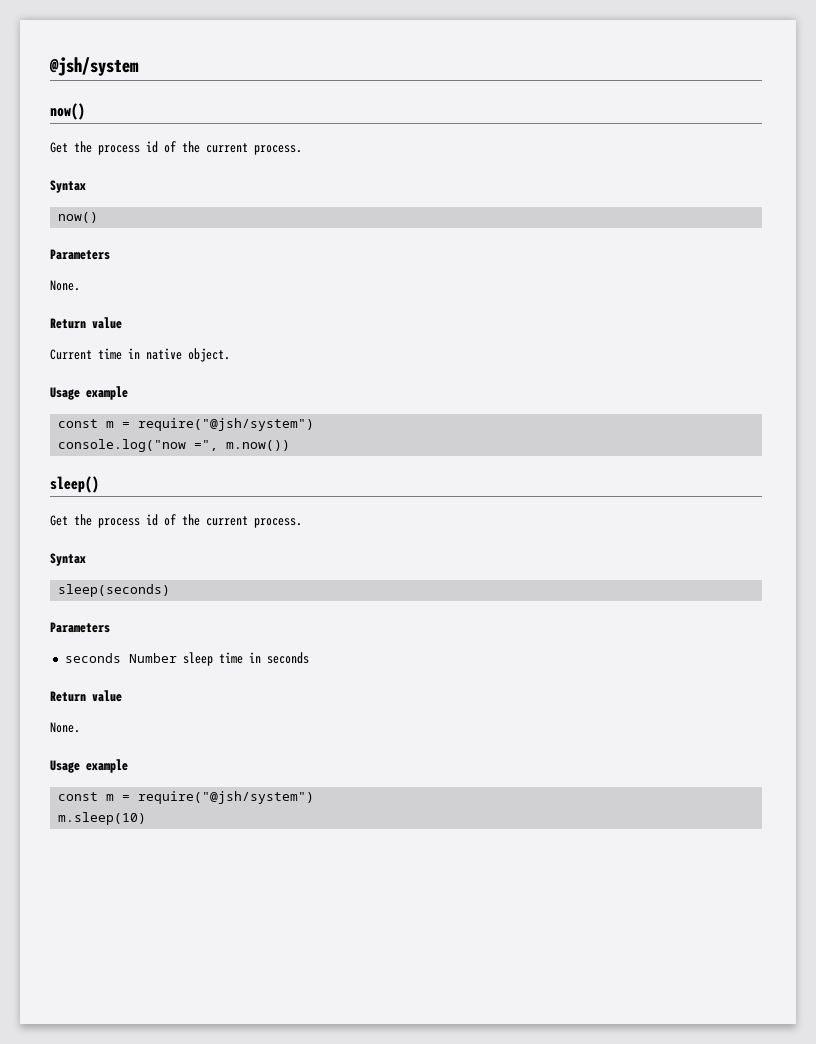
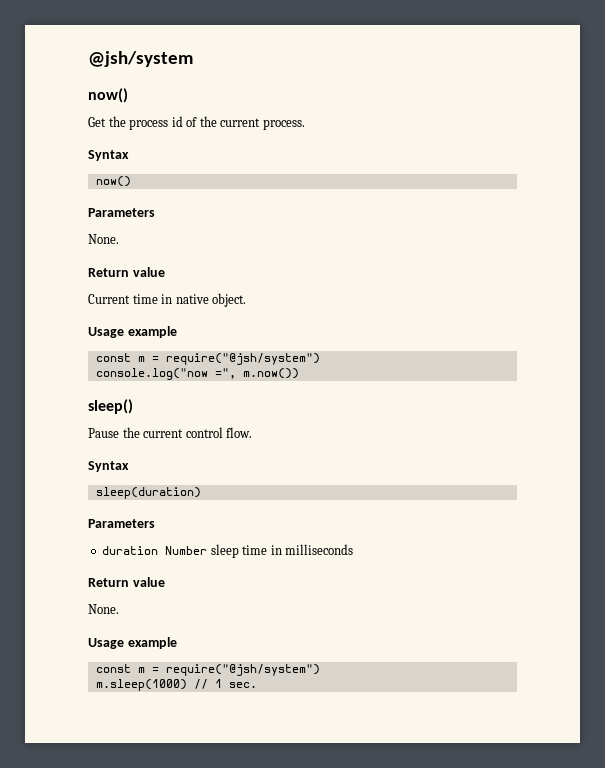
[50,514,302,528] [50,553,86,566] [58,584,171,597] [50,622,110,633] [64,653,121,663] Get the process id of the current process. // Syntax // sleep(seconds) // Parameters // seconds -> [88,427,253,438] [88,461,129,472] [95,487,201,499] [88,519,155,528] [102,546,159,555] Pause the current control flow. // Syntax // sleep(duration) // Parameters // duration
[266,652,309,664] seconds -> [285,544,354,555] milliseconds
[58,812,147,825] m.sleep(10) -> [95,679,257,691] m.sleep(1000) // 1 sec.

